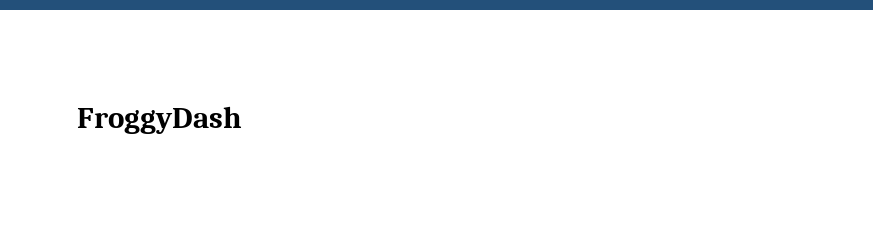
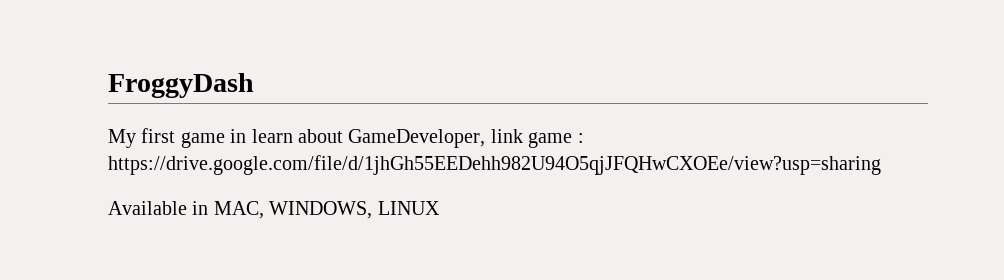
(242, 120) none -> [108,128,584,148] [108,155,881,175] [108,201,440,219] // My first game in learn about GameDeveloper, link game : https://drive.google.com/file/d/1jhGh55EEDehh982U94O5qjJFQHwCXOEe/view?usp=sharing // Available in MAC, WINDOWS, LINUX

